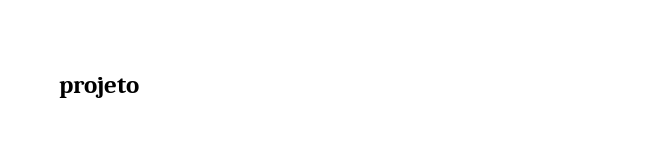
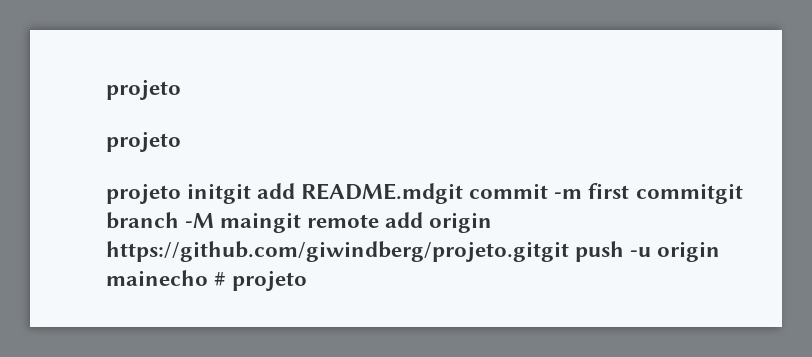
[59,77,139,98] projeto -> [106,79,181,100] [106,131,181,152] [106,183,743,204] [106,212,493,233] [106,241,721,262] [106,270,308,291] projeto // projeto // projeto initgit add README.mdgit commit -m first commitgit branch -M maingit remote add origin https://github.com/giwindberg/projeto.gitgit push -u origin mainecho # projeto

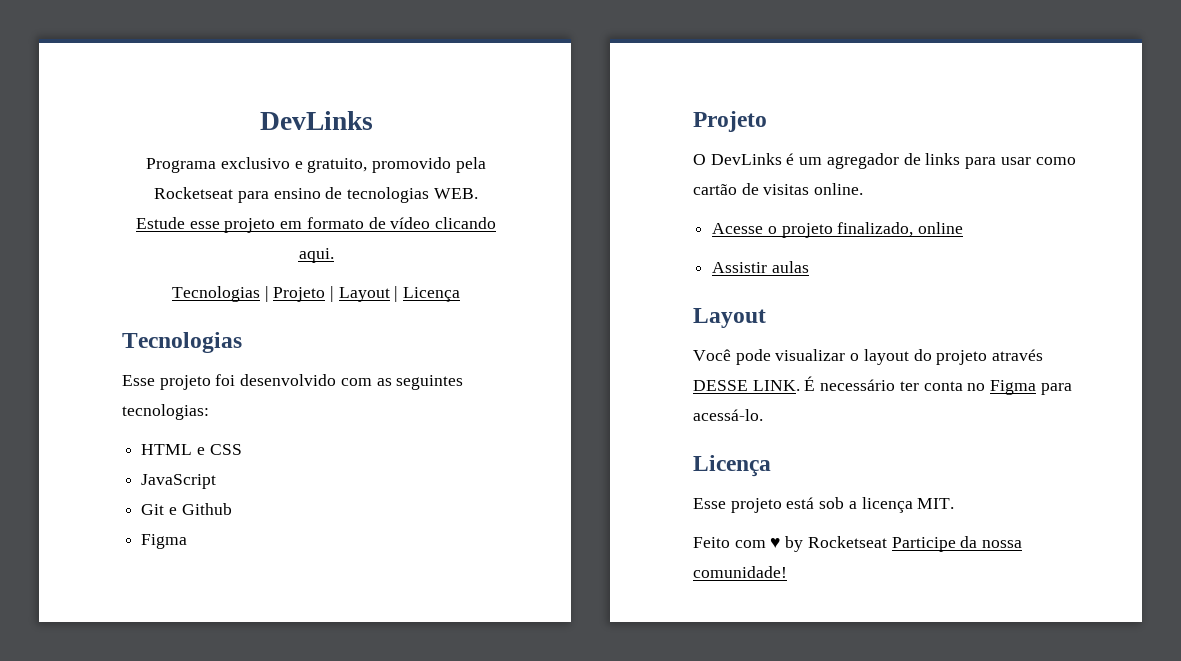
[106,79,181,100] [106,131,181,152] [106,183,743,204] [106,212,493,233] [106,241,721,262] [106,270,308,291] projeto // projeto // projeto initgit add README.mdgit commit -m first commitgit branch -M maingit remote add origin https://github.com/giwindberg/projeto.gitgit push -u origin mainecho # projeto -> [259,111,373,130] [146,157,486,173] [154,187,478,203] [135,217,497,233] [298,248,334,263] [171,286,461,302] [122,332,242,353] [122,374,464,390] [122,404,209,420] [141,444,242,455] [141,474,217,489] [141,503,232,515] [141,534,188,549] [693,111,767,132] [693,153,1076,169] [693,183,864,195] [712,222,964,238] [712,261,809,273] [693,308,766,328] [693,349,1044,365] [693,376,1072,395] [693,409,763,421] [693,455,771,477] [693,497,955,513] [693,536,1023,552] [693,566,787,578] DevLinks // Programa exclusivo e gratuito, promovido pela Rocketseat para ensino de tecnologias WEB. // Estude esse projeto em formato de vídeo clicando aqui. // Tecnologias | Projeto | Layout | Licença // Tecnologias // Esse projeto foi desenvolvido com as seguintes tecnologias: // HTML e CSS // JavaScript // Git e Github // Figma // Projeto // O DevLinks é um agregador de links para usar como cartão de visitas online. // Acesse o projeto finalizado, online // Assistir aulas // Layout // Você pode visualizar o layout do projeto através DESSE LINK. É necessário ter conta no Figma para acessá-lo. // Licença // Esse projeto está sob a licença MIT. // Feito com ♥ by Rocketseat Participe da nossa comunidade!

